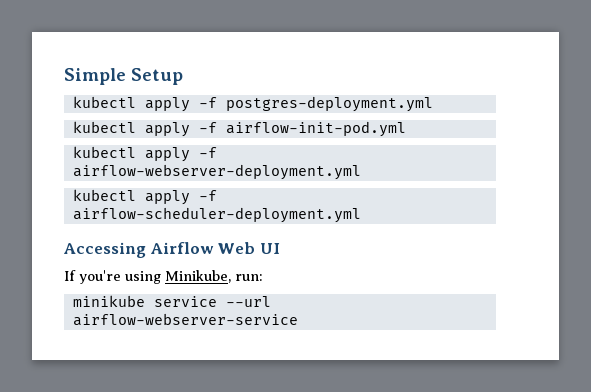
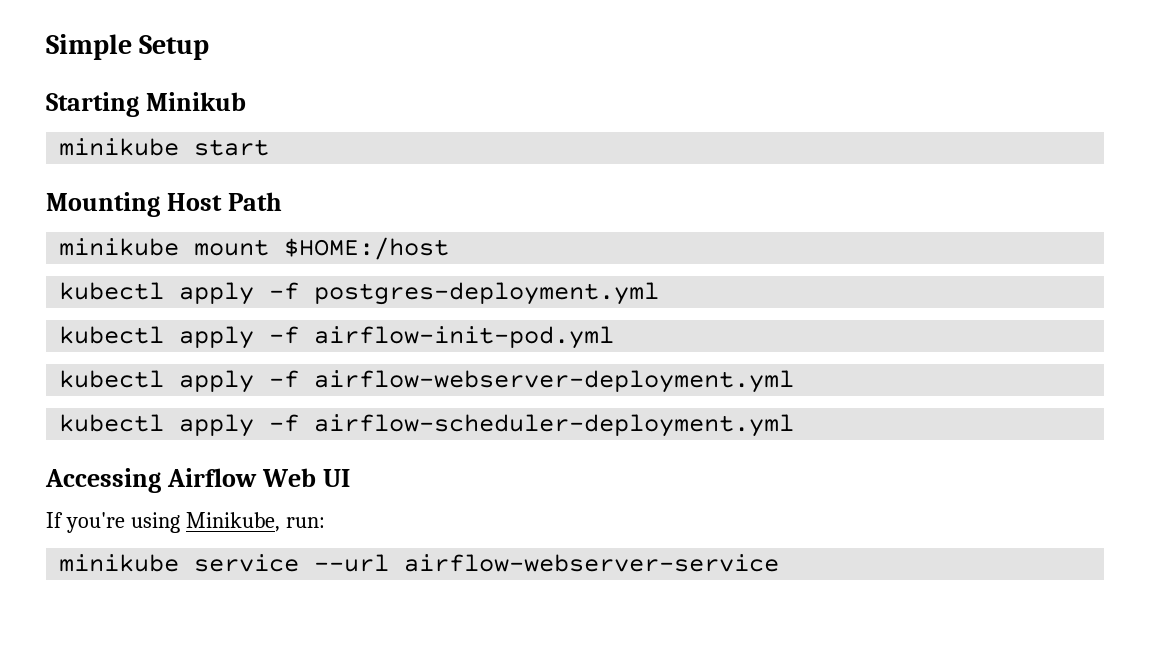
(183, 76) none -> [46,92,246,117] [59,138,270,156] [46,192,282,217] [59,237,450,260] // Starting Minikub // minikube start // Mounting Host Path // minikube mount $HOME:/host

